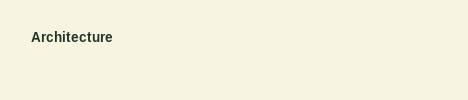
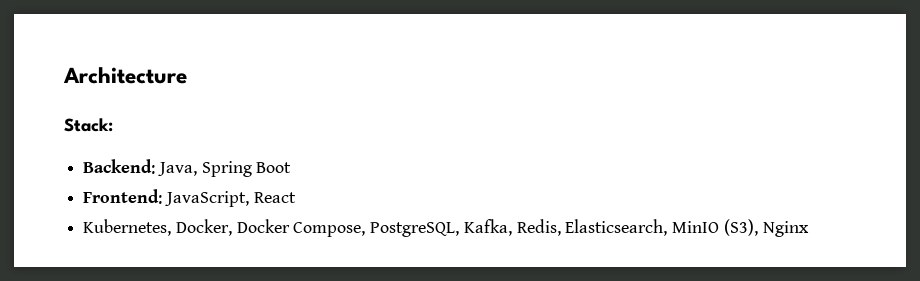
(113, 36) none -> [64,118,113,132] [83,159,292,177] [83,189,296,207] [83,219,809,237] // Stack: // Backend: Java, Spring Boot // Frontend: JavaScript, React // Kubernetes, Docker, Docker Compose, PostgreSQL, Kafka, Redis, Elasticsearch, MinIO (S3), Nginx

